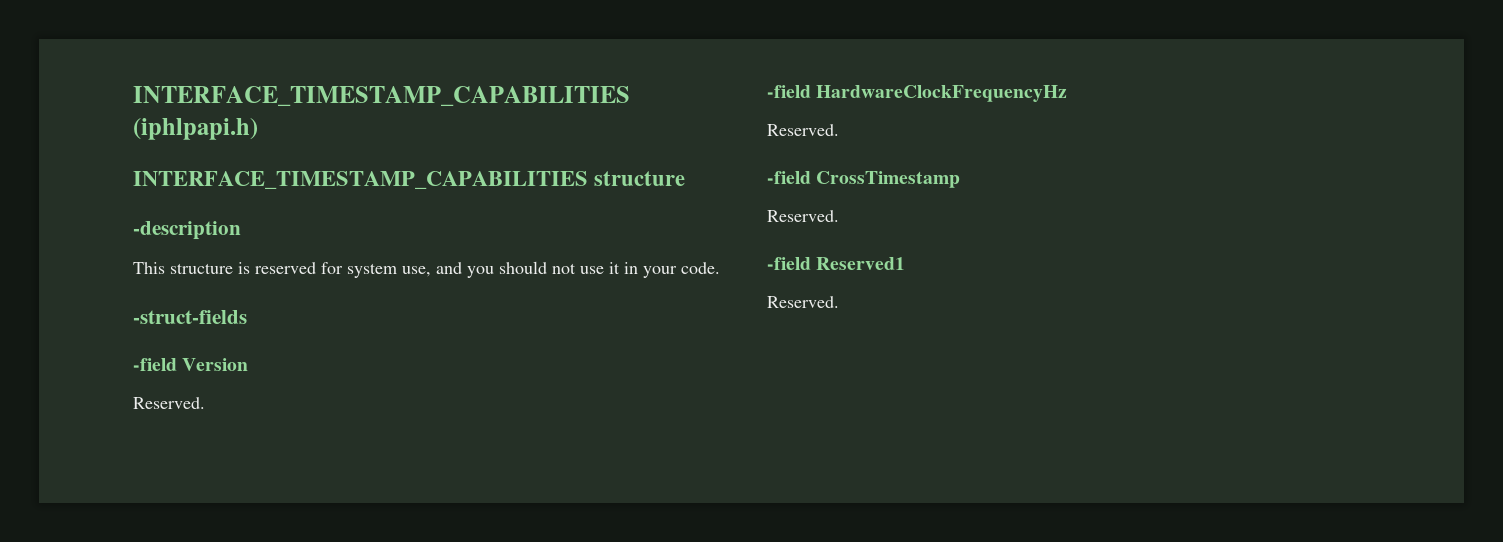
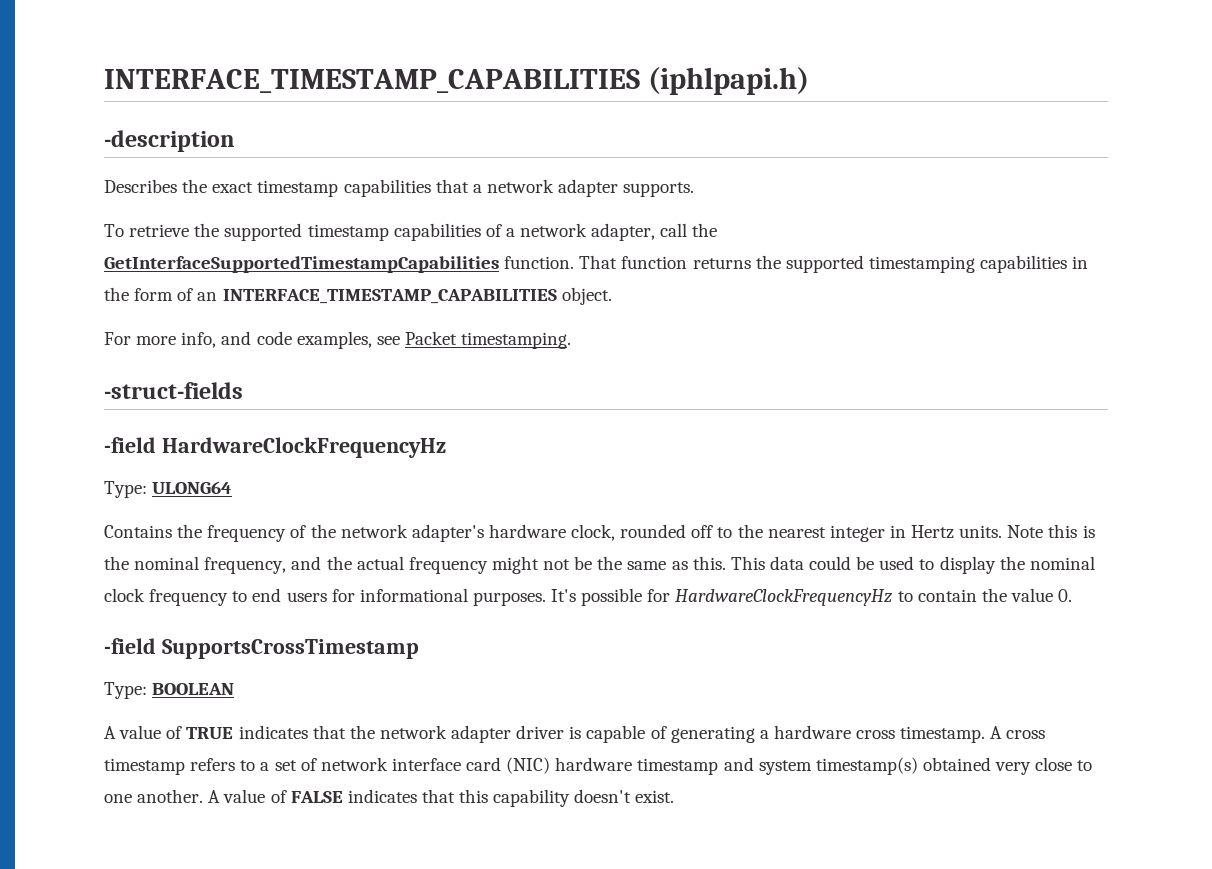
[133,171,686,189] // INTERFACE_TIMESTAMP_CAPABILITIES structure -> (810, 81) none
[133,261,720,278] [133,310,247,324] [133,358,249,371] [133,397,205,409] [767,85,1068,102] [767,124,839,136] [767,171,961,188] [767,210,839,222] [767,257,906,270] [767,296,839,308] This structure is reserved for system use, and you should not use it in your code. // -struct-fields // -field Version // Reserved. // -field HardwareClockFrequencyHz // Reserved. // -field CrossTimestamp // Reserved. // -field Reserved1 // Reserved. -> [104,179,695,197] [104,223,718,241] [104,255,1089,273] [104,287,612,305] [104,331,572,349] [104,382,243,399] [104,437,446,458] [104,481,233,498] [104,524,1095,542] [104,556,1095,574] [104,588,1073,606] [104,638,419,659] [104,682,235,699] [104,725,1046,743] [104,757,1093,775] [104,789,675,807] Describes the exact timestamp capabilities that a network adapter supports. // To retrieve the supported timestamp capabilities of a network adapter, call the GetInterfaceSupportedTimestampCapabilities function. That function returns the supported timestamping capabilities in the form of an INTERFACE_TIMESTAMP_CAPABILITIES object. // For more info, and code examples, see Packet timestamping. // -struct-fields // -field HardwareClockFrequencyHz // Type: ULONG64 // Contains the frequency of the network adapter's hardware clock, rounded off to the nearest integer in Hertz units. Note this is the nominal frequency, and the actual frequency might not be the same as this. This data could be used to display the nominal clock frequency to end users for informational purposes. It's possible for HardwareClockFrequencyHz to contain the value 0. // -field SupportsCrossTimestamp // Type: BOOLEAN // A value of TRUE indicates that the network adapter driver is capable of generating a hardware cross timestamp. A cross timestamp refers to a set of network interface card (NIC) hardware timestamp and system timestamp(s) obtained very close to one another. A value of FALSE indicates that this capability doesn't exist.

